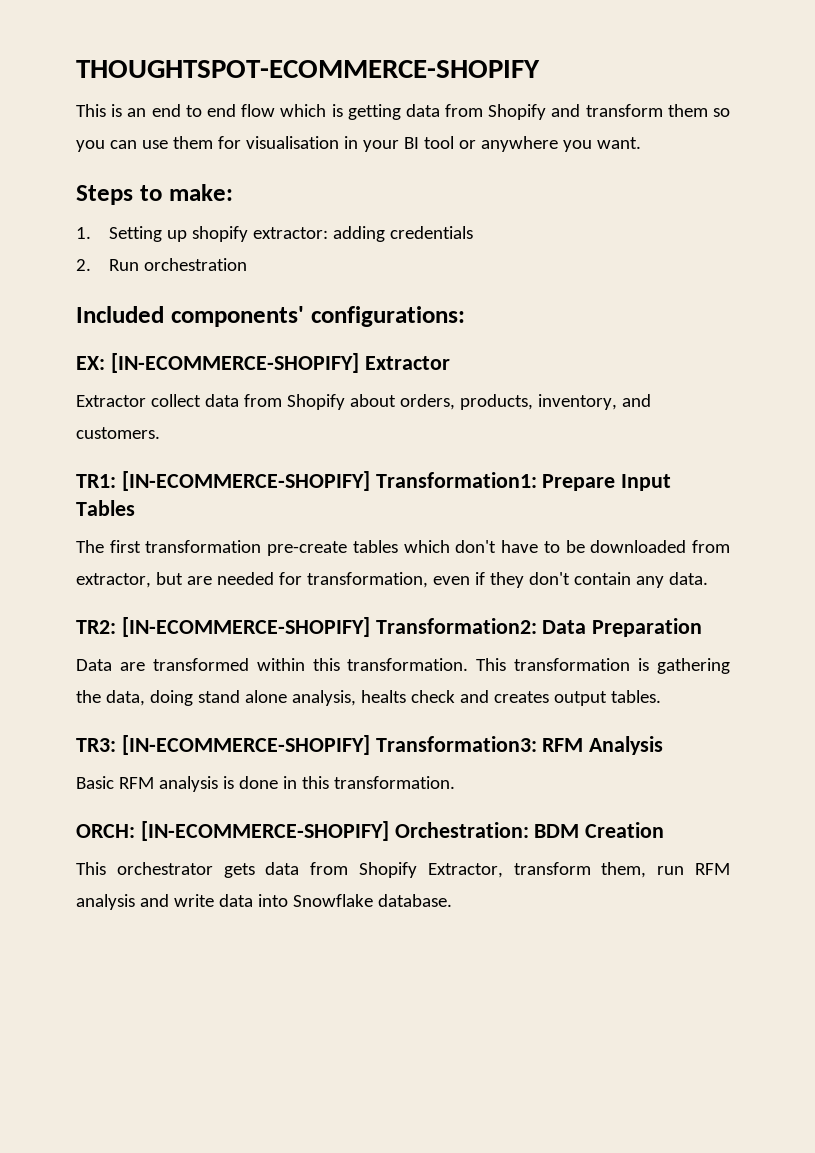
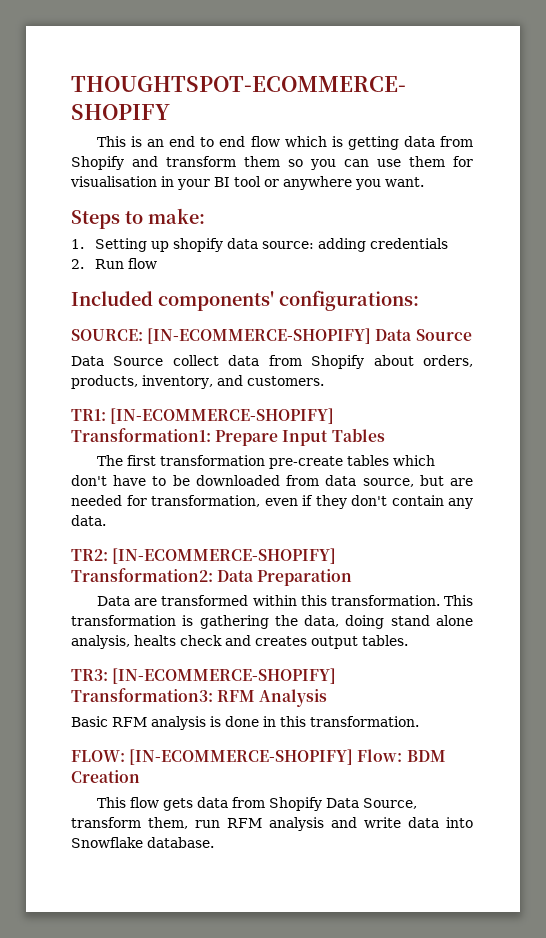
[253,227,329,239] extractor: -> [227,238,315,249] data source:
[144,258,248,271] orchestration -> [128,258,158,269] flow
[76,353,450,373] [76,395,146,407] EX: [IN-ECOMMERCE-SHOPIFY] Extractor // Extractor -> [71,328,472,344] [71,356,164,366] SOURCE: [IN-ECOMMERCE-SHOPIFY] Data Source // Data Source
[76,573,151,588] extractor, -> [325,475,414,487] data source,
[76,821,529,841] ORCH: [IN-ECOMMERCE-SHOPIFY] Orchestration: -> [71,749,403,765] FLOW: [IN-ECOMMERCE-SHOPIFY] Flow:
[116,862,213,875] orchestrator -> [130,797,160,808] flow
[427,863,503,878] Extractor, -> [326,798,418,809] Data Source,

